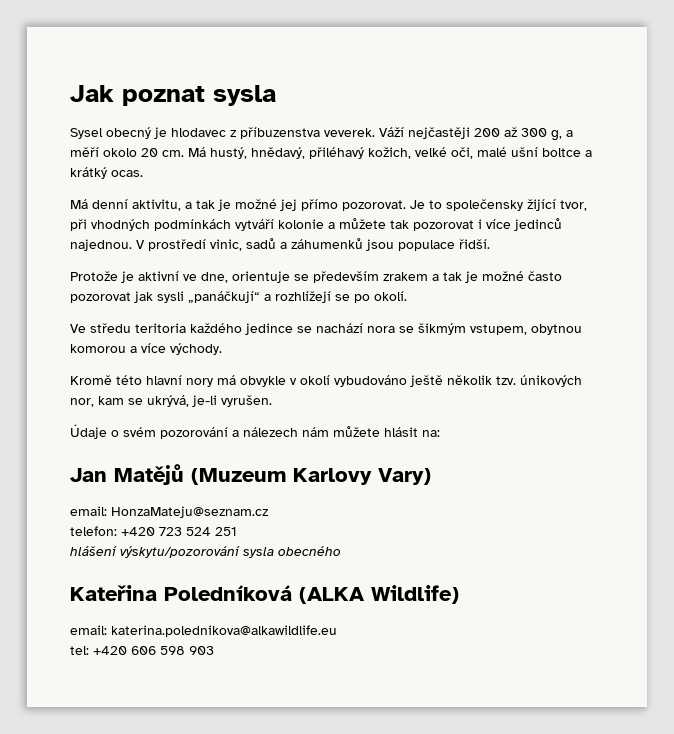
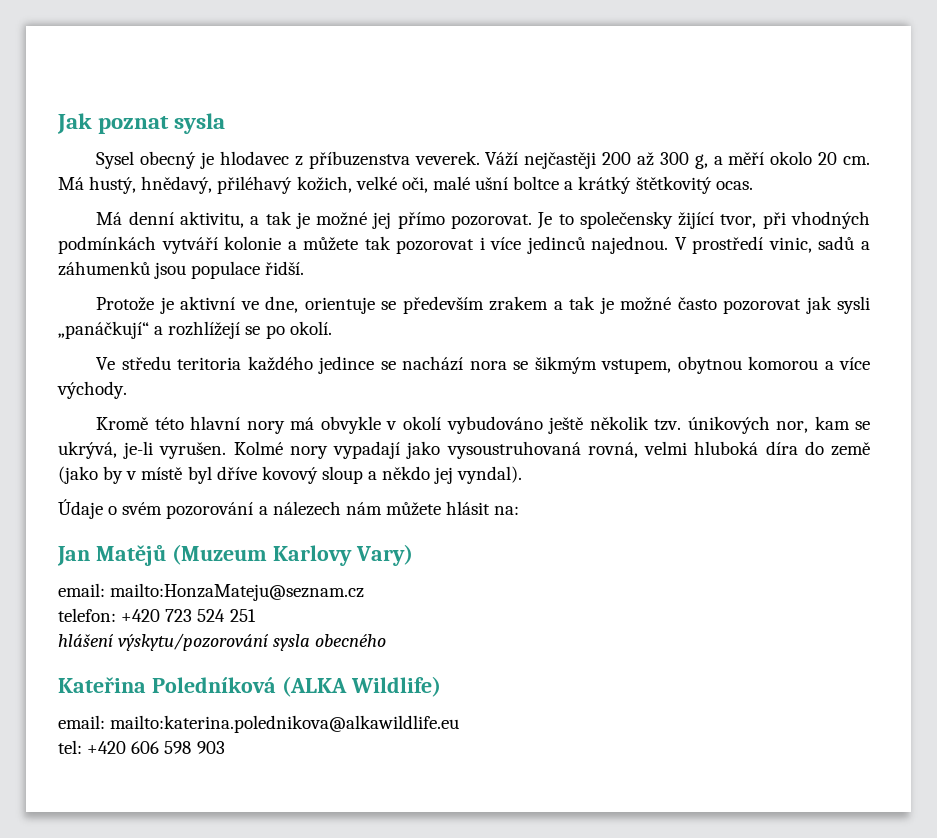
(107, 173) none -> [635,176,712,194] štětkovitý
(272, 401) none -> [233,441,871,459] [58,466,523,484] Kolmé nory vypadají jako vysoustruhovaná rovná, velmi hluboká díra do země (jako by v místě byl dříve kovový sloup a někdo jej vyndal).
[111,506,269,518] HonzaMateju@seznam.cz -> [110,583,365,601] mailto:HonzaMateju@seznam.cz
[111,625,337,637] katerina.polednikova@alkawildlife.eu -> [110,715,460,733] mailto:katerina.polednikova@alkawildlife.eu

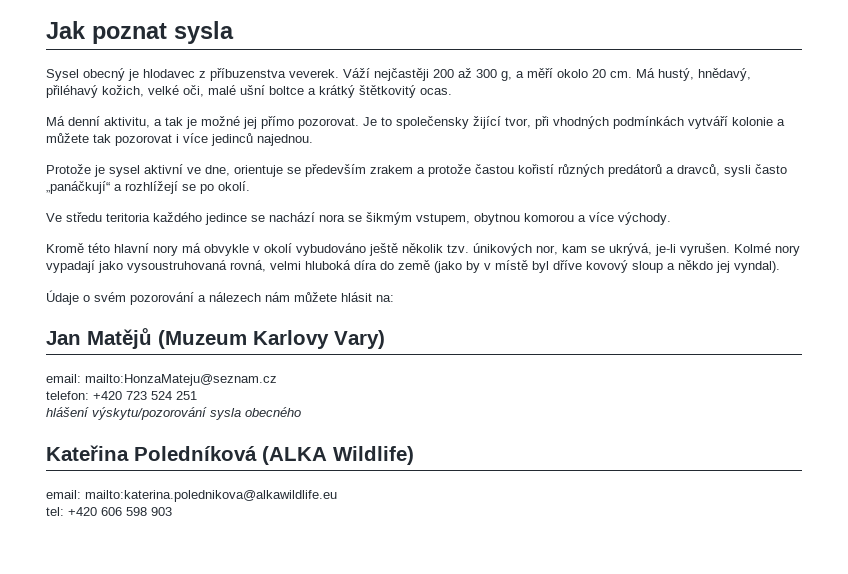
[674,236,870,254] [58,261,305,279] V prostředí vinic, sadů a záhumenků jsou populace řidší. -> (313, 140) none
(174, 305) none -> [109,165,140,177] sysel
[569,296,870,314] tak je možné často pozorovat jak sysli -> [428,164,787,177] protože častou kořistí různých predátorů a dravců, sysli často

